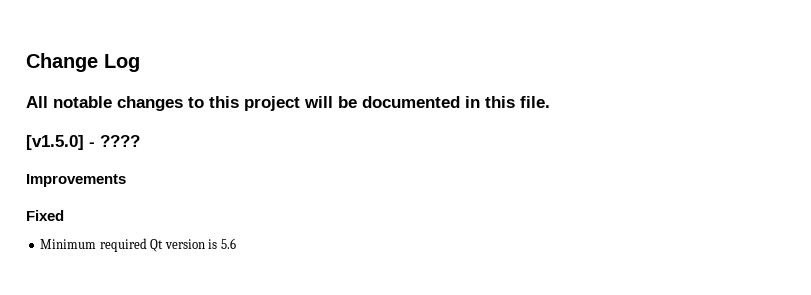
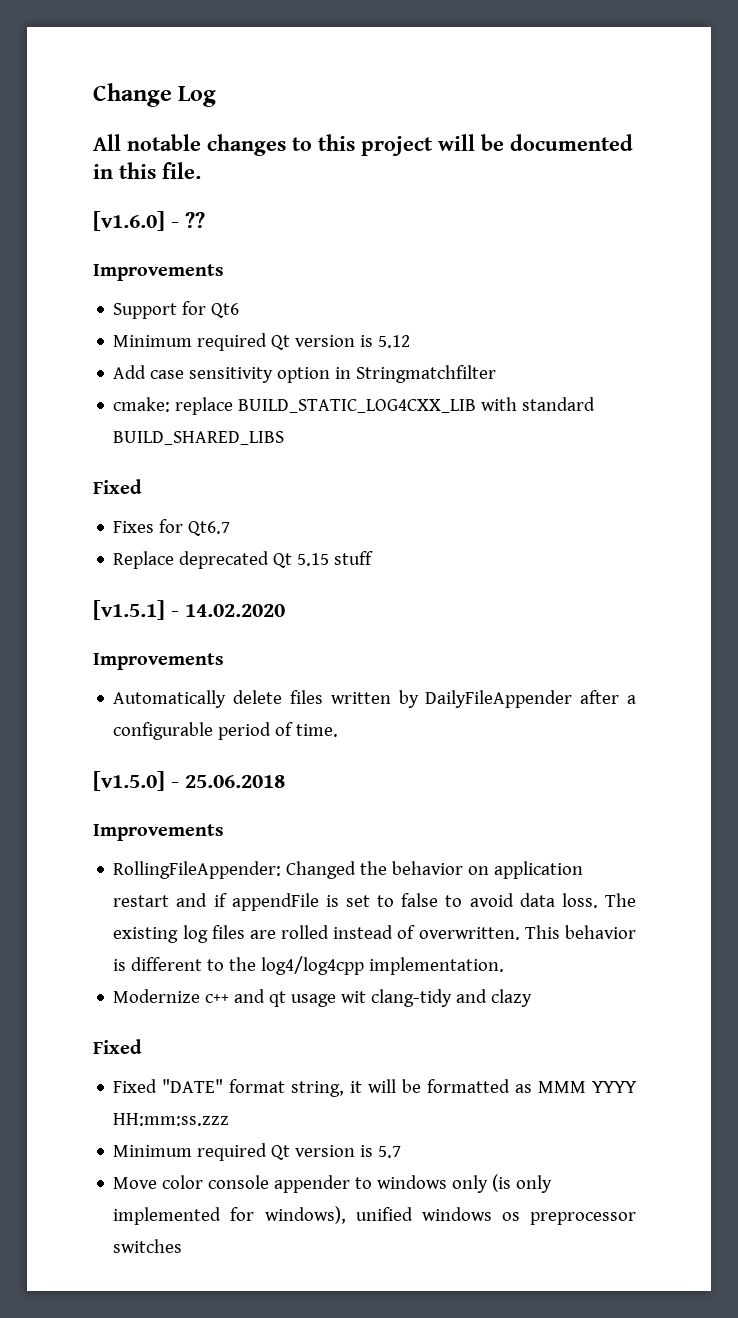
[26,135,140,150] [26,174,126,187] [26,210,64,221] [40,238,236,252] [v1.5.0] - ???? // Improvements // Fixed // Minimum required Qt version is 5.6 -> [93,211,205,231] [93,264,224,281] [113,301,240,319] [113,333,411,351] [113,365,497,383] [113,397,596,415] [113,431,285,445] [93,479,142,494] [113,519,231,536] [113,551,374,569] [93,600,285,620] [93,653,224,670] [113,690,636,708] [113,722,339,740] [93,771,285,791] [93,824,224,841] [113,861,584,879] [113,893,636,911] [113,925,636,943] [113,956,505,975] [113,989,533,1007] [93,1039,142,1054] [113,1079,637,1097] [113,1113,230,1126] [113,1143,402,1161] [113,1174,553,1193] [113,1206,636,1225] [113,1239,183,1253] [v1.6.0] - ?? // Improvements // Support for Qt6 // Minimum required Qt version is 5.12 // Add case sensitivity option in Stringmatchfilter // cmake: replace BUILD_STATIC_LOG4CXX_LIB with standard BUILD_SHARED_LIBS // Fixed // Fixes for Qt6.7 // Replace deprecated Qt 5.15 stuff // [v1.5.1] - 14.02.2020 // Improvements // Automatically delete files written by DailyFileAppender after a configurable period of time. // [v1.5.0] - 25.06.2018 // Improvements // RollingFileAppender: Changed the behavior on application restart and if appendFile is set to false to avoid data loss. The existing log files are rolled instead of overwritten. This behavior is different to the log4/log4cpp implementation. // Modernize c++ and qt usage wit clang-tidy and clazy // Fixed // Fixed "DATE" format string, it will be formatted as MMM YYYY HH:mm:ss.zzz // Minimum required Qt version is 5.7 // Move color console appender to windows only (is only implemented for windows), unified windows os preprocessor switches

